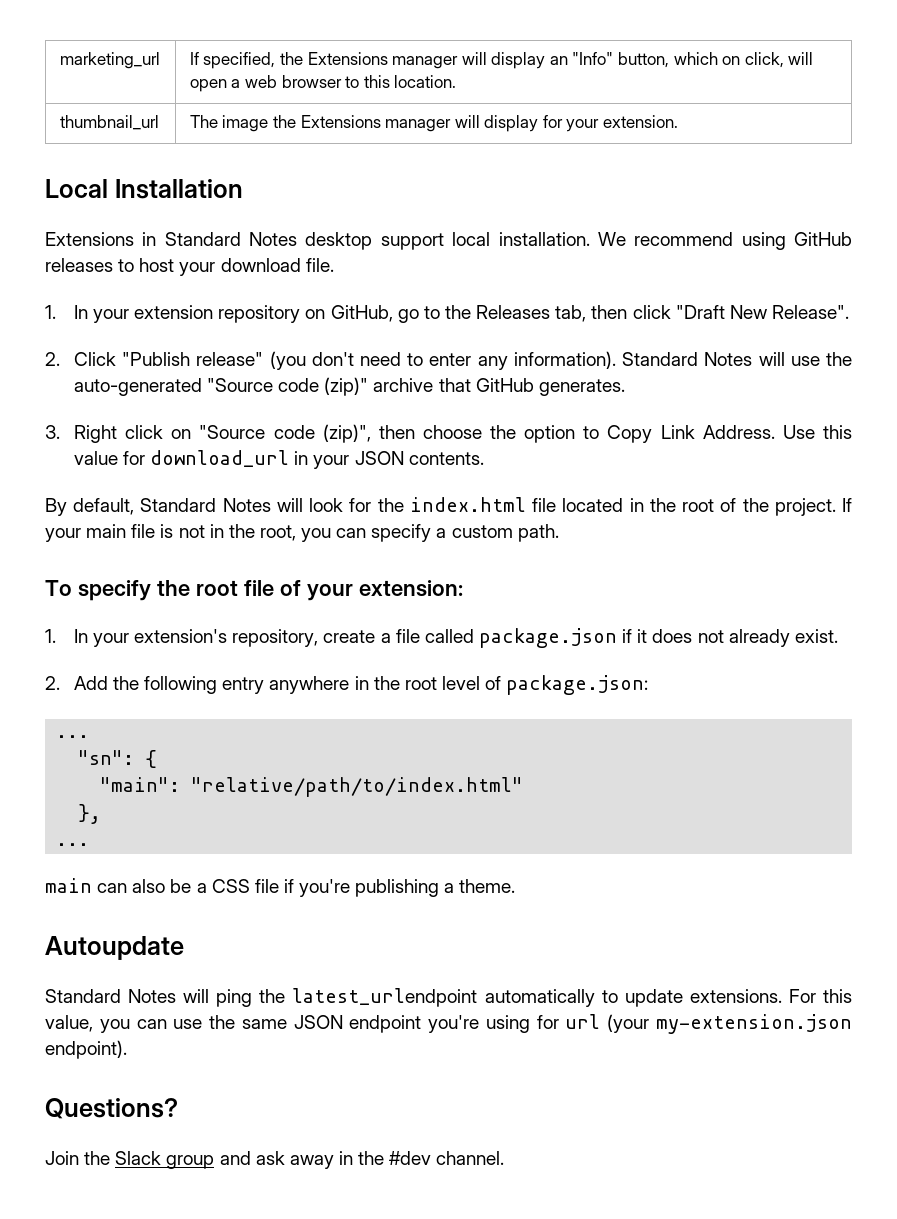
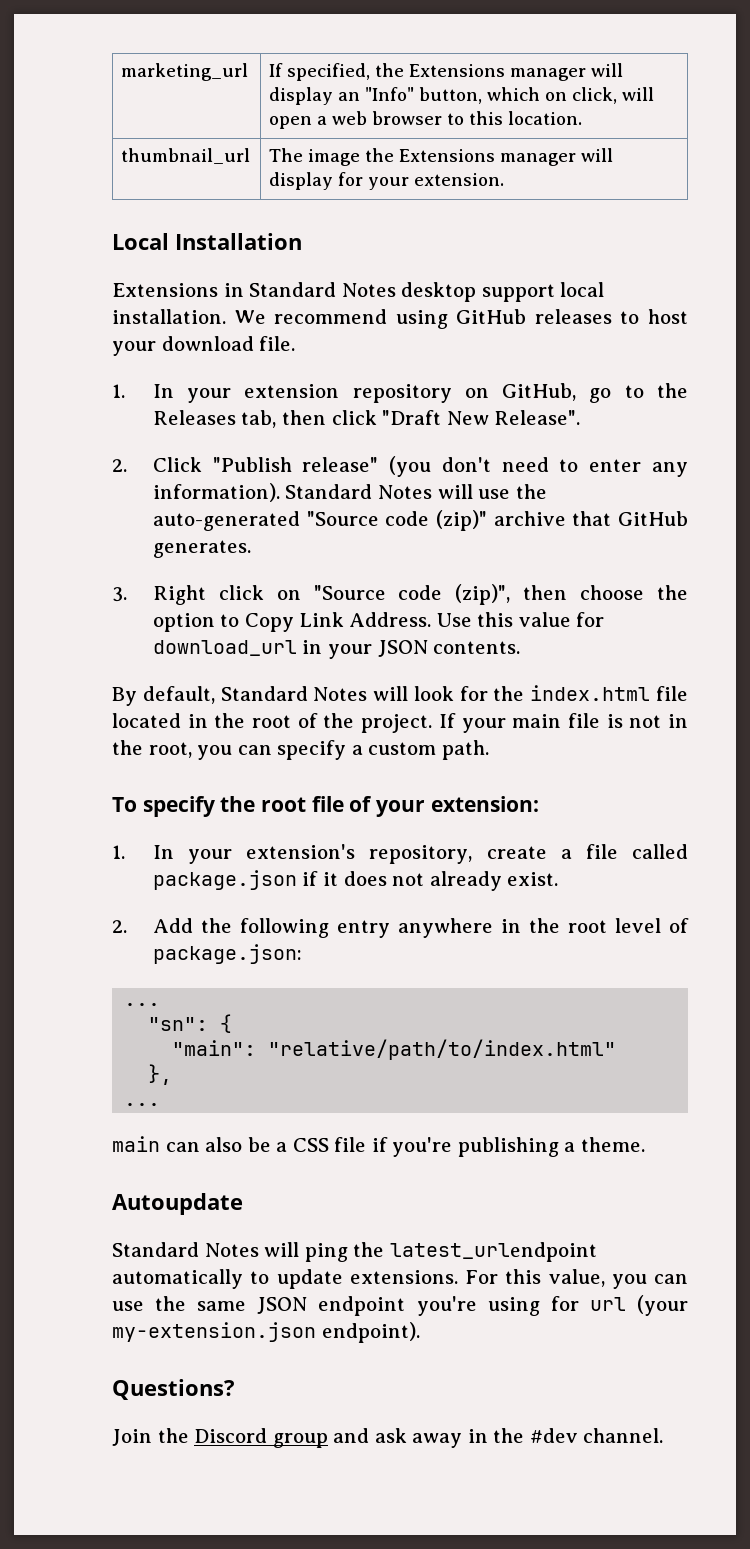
[115,1151,162,1165] Slack -> [194,1428,268,1443] Discord

